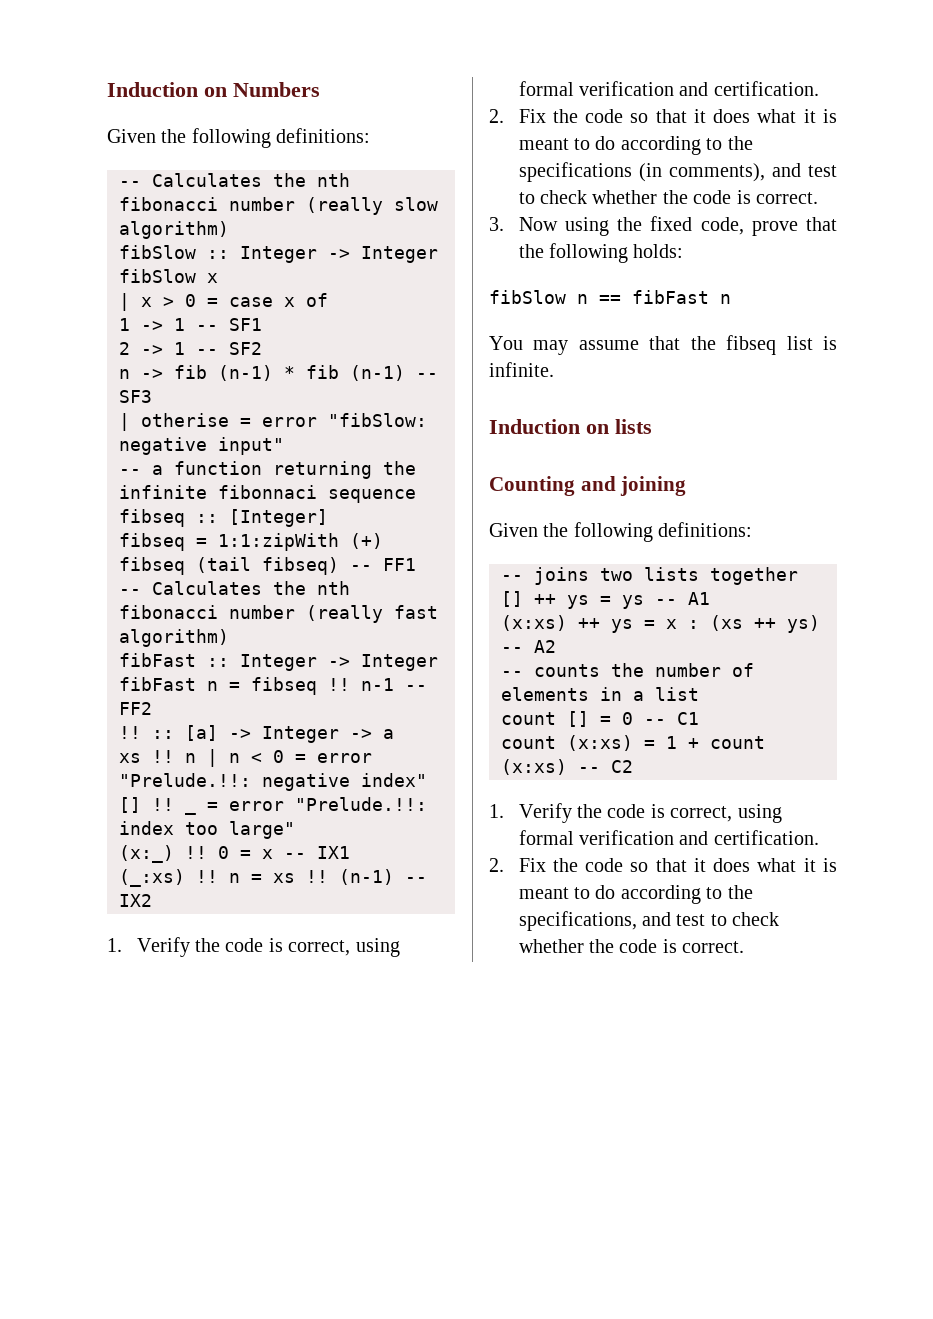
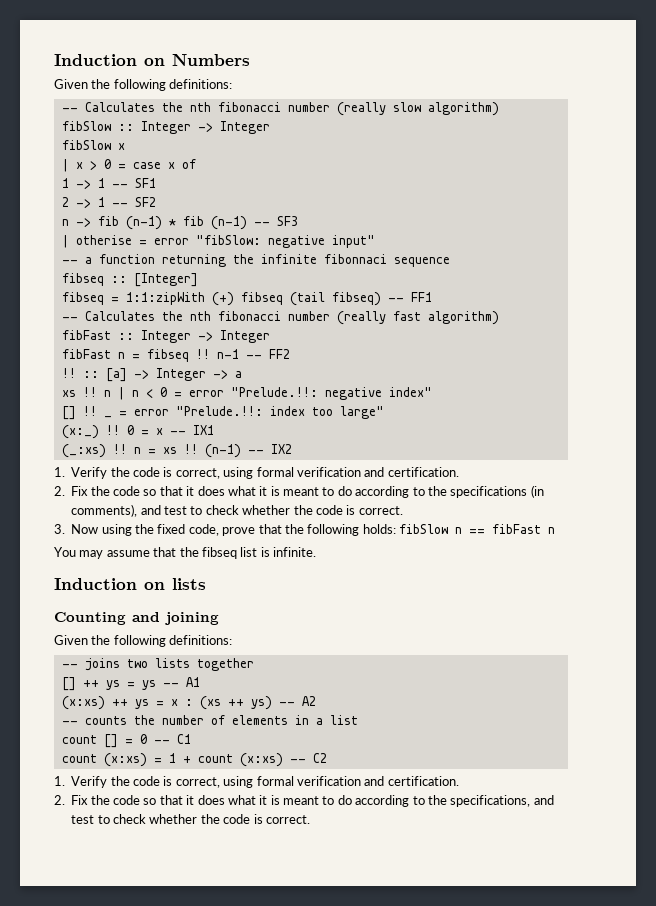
(684, 251) // -> (396, 529) none

